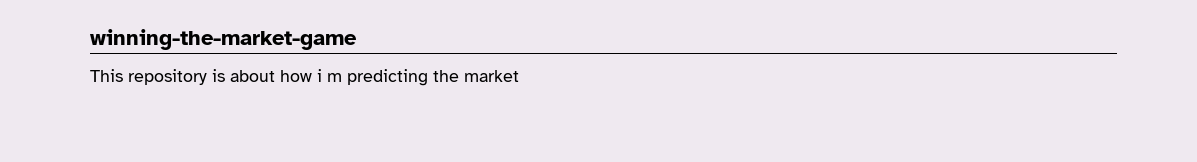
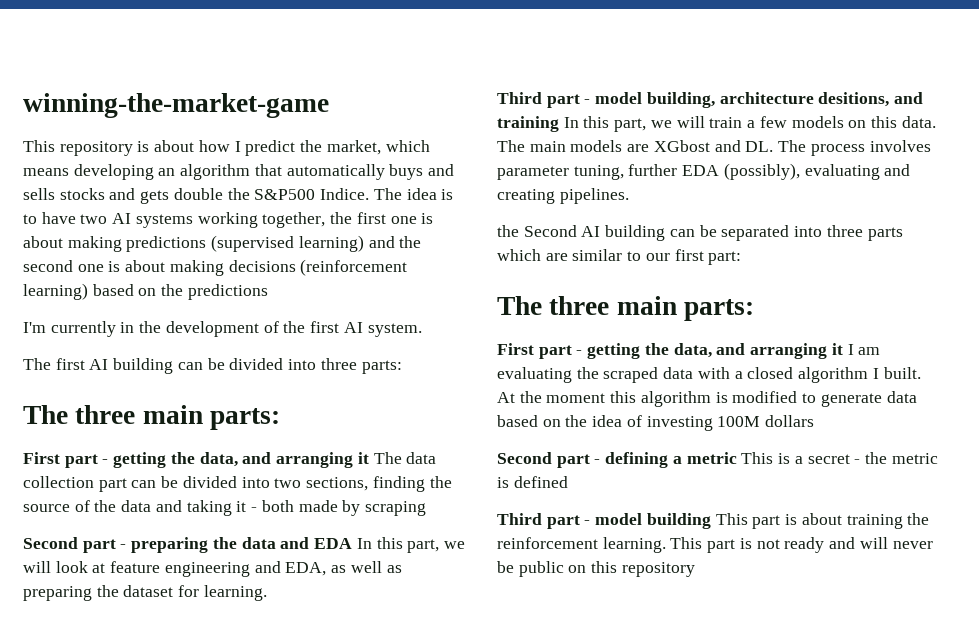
[317,69,519,86] i m predicting the market -> [234,140,430,156] [23,164,455,180] [23,188,454,204] [23,212,434,228] [23,235,422,252] [23,259,408,276] [23,283,268,300] [23,321,422,337] [23,358,402,374] [23,405,281,430] [23,452,437,468] [23,476,452,492] [23,500,426,516] [23,537,465,553] [23,561,402,577] [23,585,267,601] [497,92,924,108] [497,116,936,132] [497,140,931,156] [497,163,911,180] [497,188,629,204] [497,225,903,241] [497,249,742,265] [497,296,755,321] [497,343,881,359] [497,367,921,383] [497,391,917,407] [497,415,815,431] [497,452,938,468] [497,476,568,488] [497,513,930,529] [497,537,933,553] [497,561,695,577] I predict the market, which means developing an algorithm that automatically buys and sells stocks and gets double the S&P500 Indice. The idea is to have two AI systems working together, the first one is about making predictions (supervised learning) and the second one is about making decisions (reinforcement learning) based on the predictions // I'm currently in the development of the first AI system. // The first AI building can be divided into three parts: // The three main parts: // First part - getting the data, and arranging it The data collection part can be divided into two sections, finding the source of the data and taking it - both made by scraping // Second part - preparing the data and EDA In this part, we will look at feature engineering and EDA, as well as preparing the dataset for learning. // Third part - model building, architecture desitions, and training In this part, we will train a few models on this data. The main models are XGbost and DL. The process involves parameter tuning, further EDA (possibly), evaluating and creating pipelines. // the Second AI building can be separated into three parts which are similar to our first part: // The three main parts: // First part - getting the data, and arranging it I am evaluating the scraped data with a closed algorithm I built. At the moment this algorithm is modified to generate data based on the idea of investing 100M dollars // Second part - defining a metric This is a secret - the metric is defined // Third part - model building This part is about training the reinforcement learning. This part is not ready and will never be public on this repository

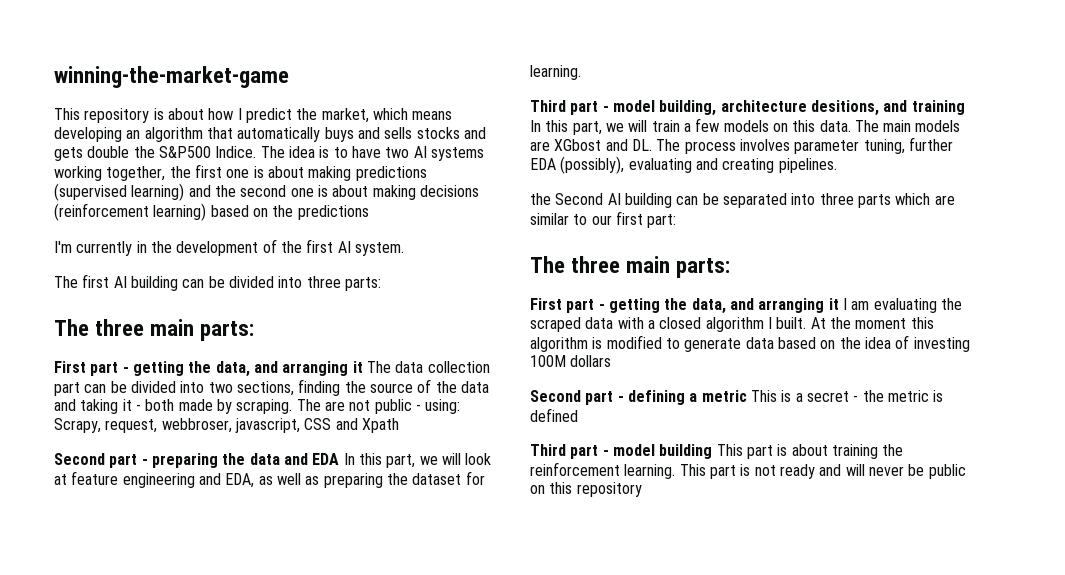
[364,501,426,516] scraping -> [236,399,461,414] [54,418,399,433] scraping. The are not public - using: Scrapy, request, webbroser, javascript, CSS and Xpath

